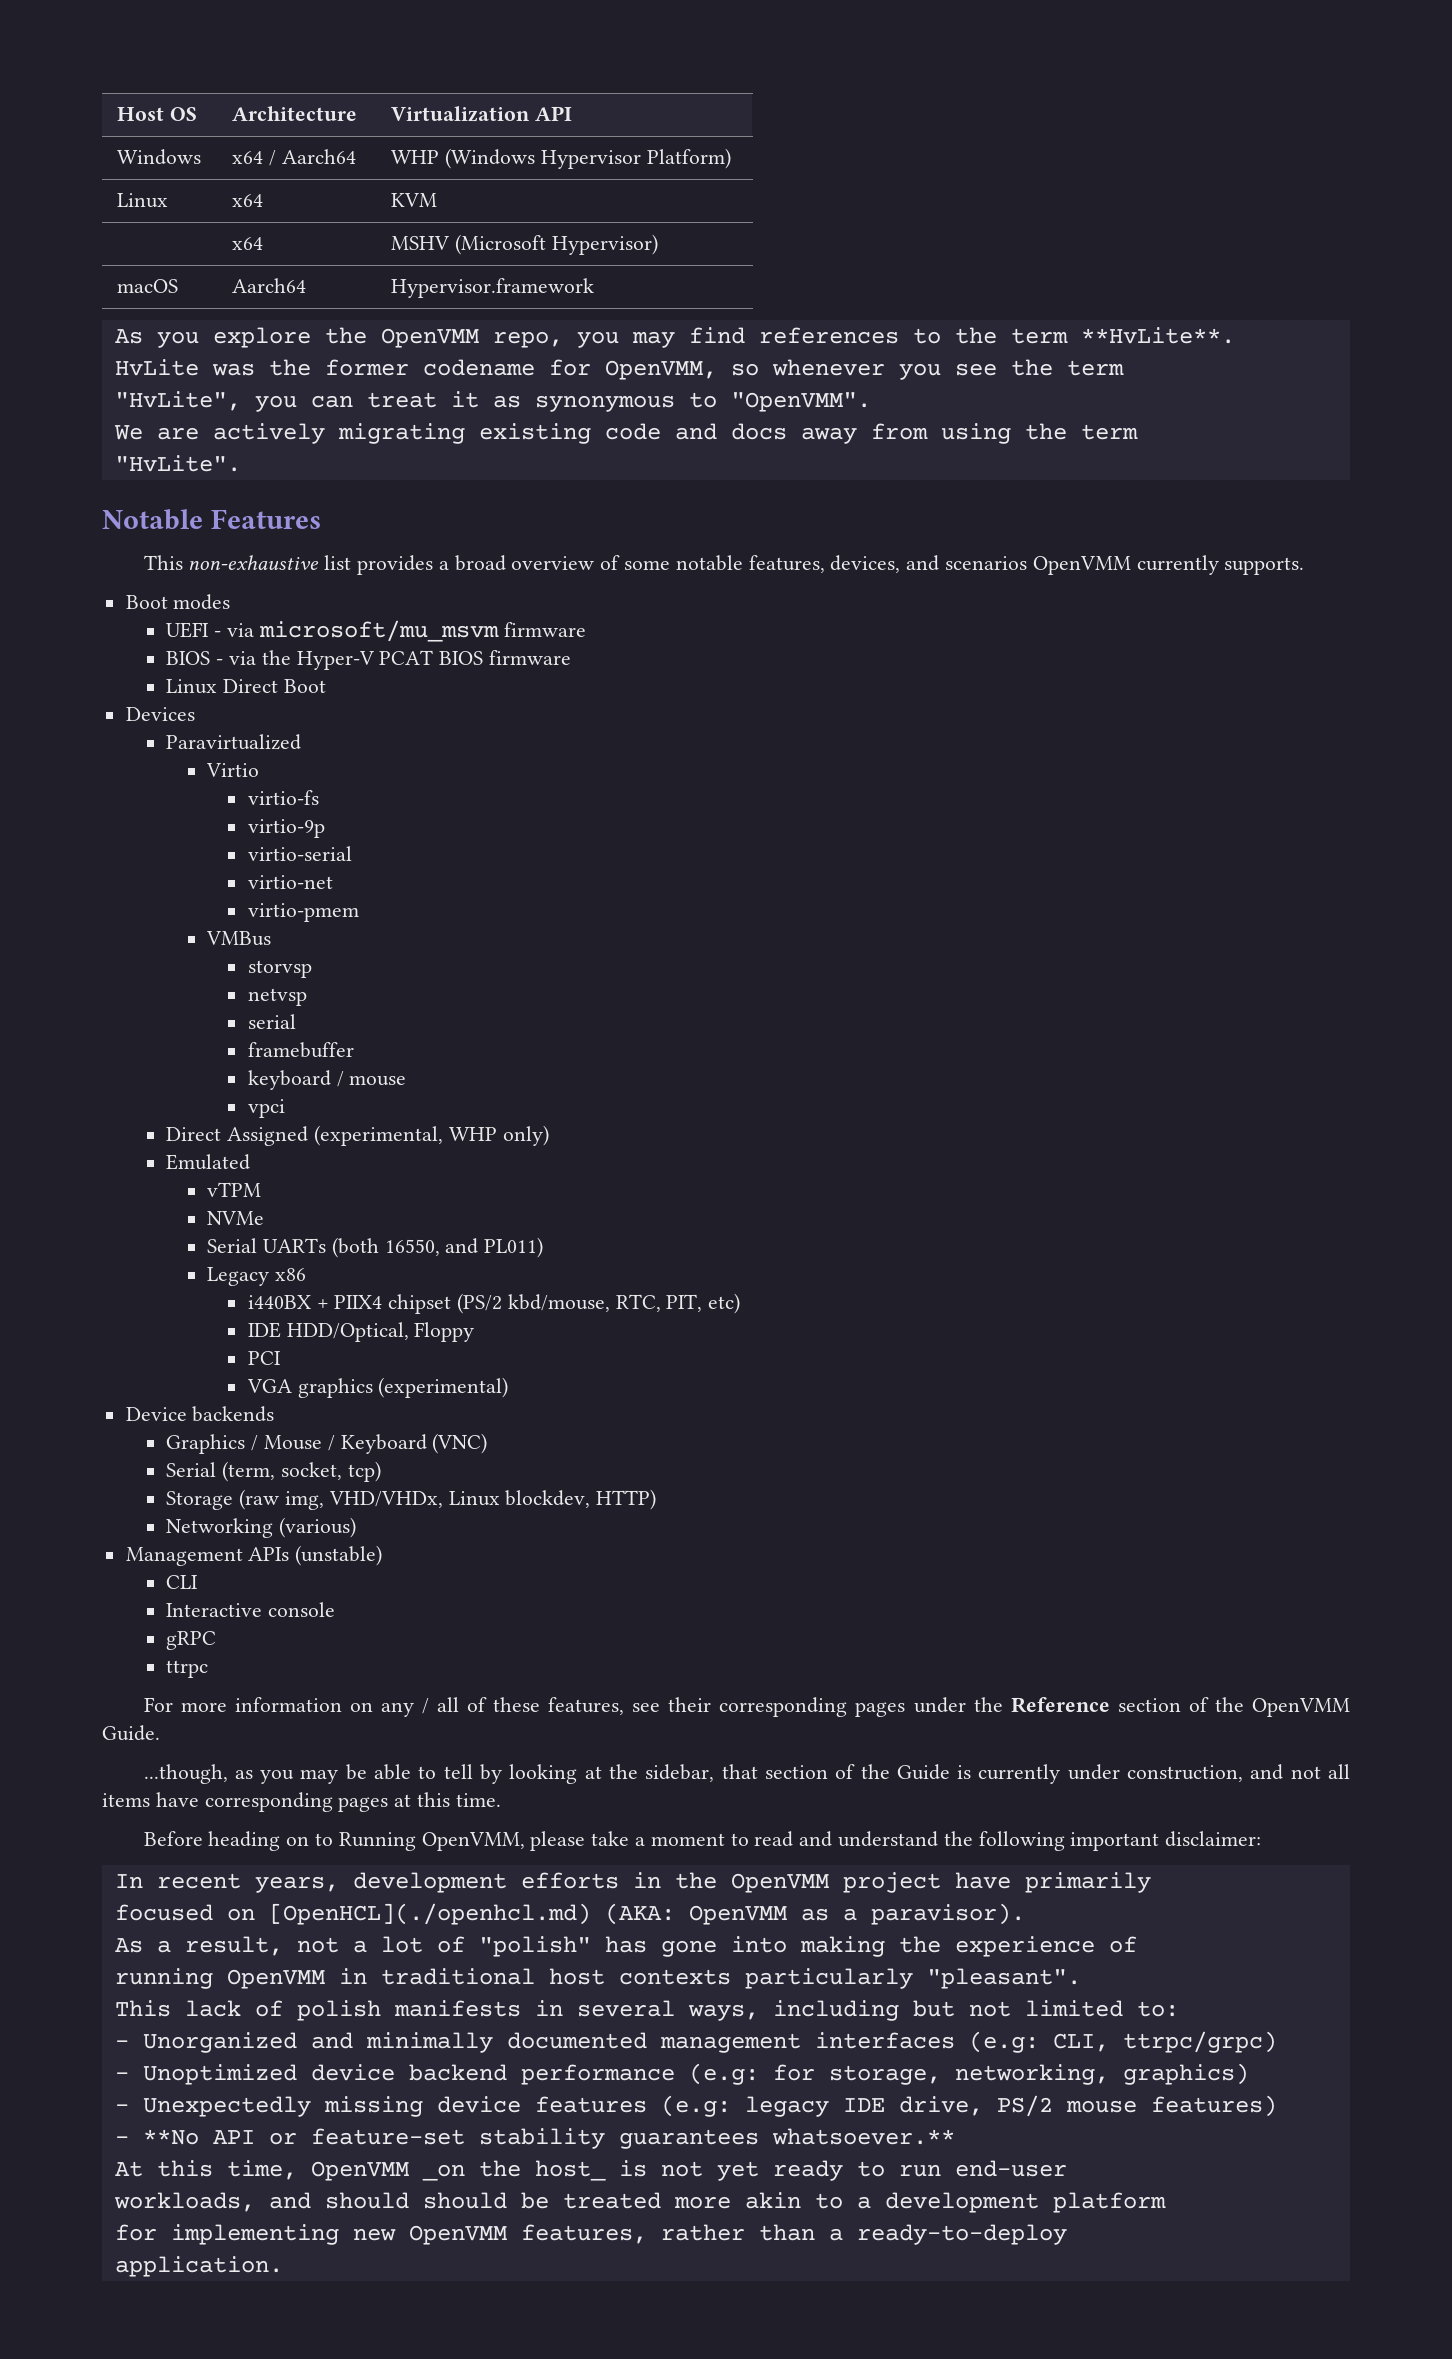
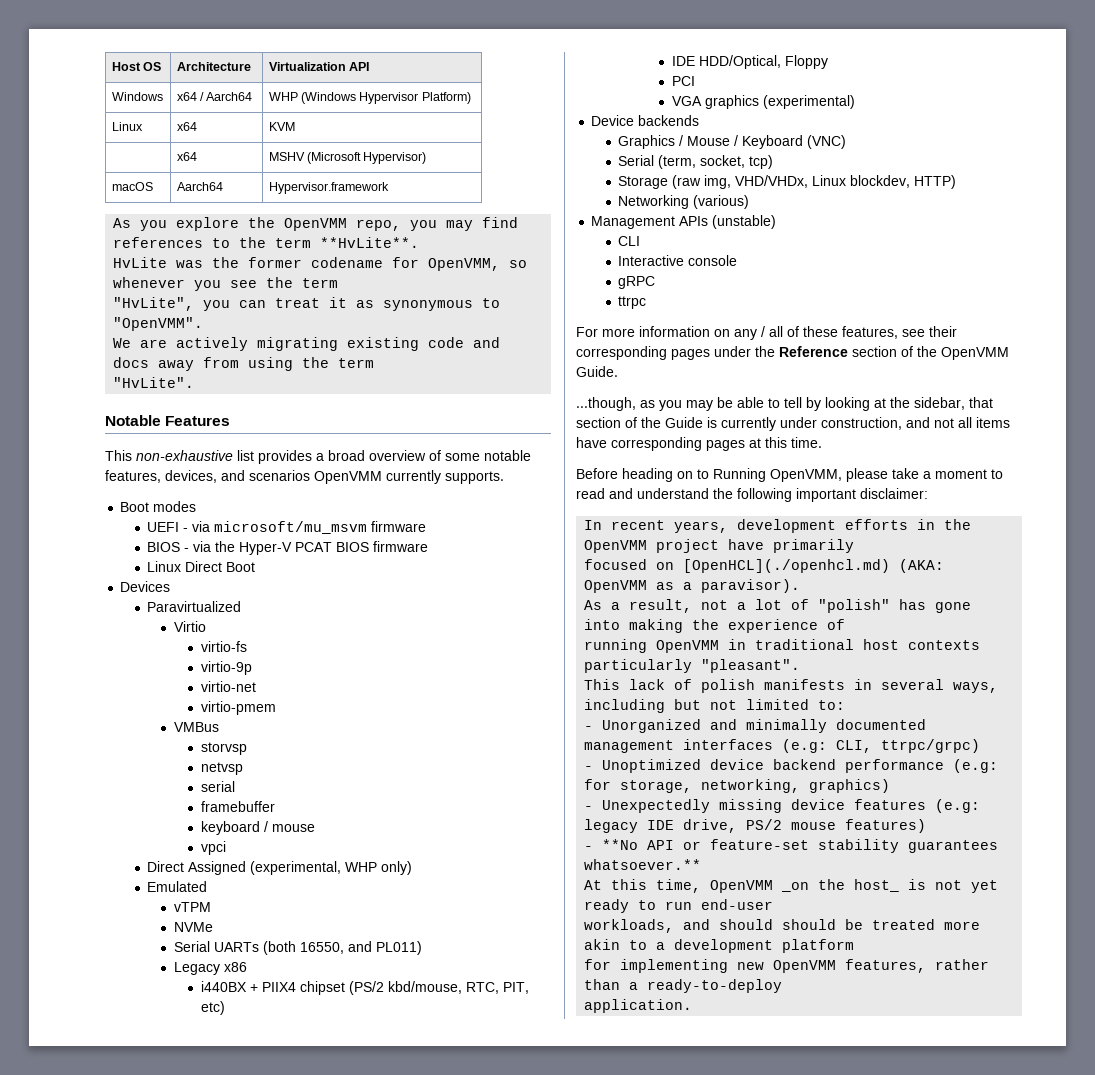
[247,846,352,861] // virtio-serial -> (252, 668) none

